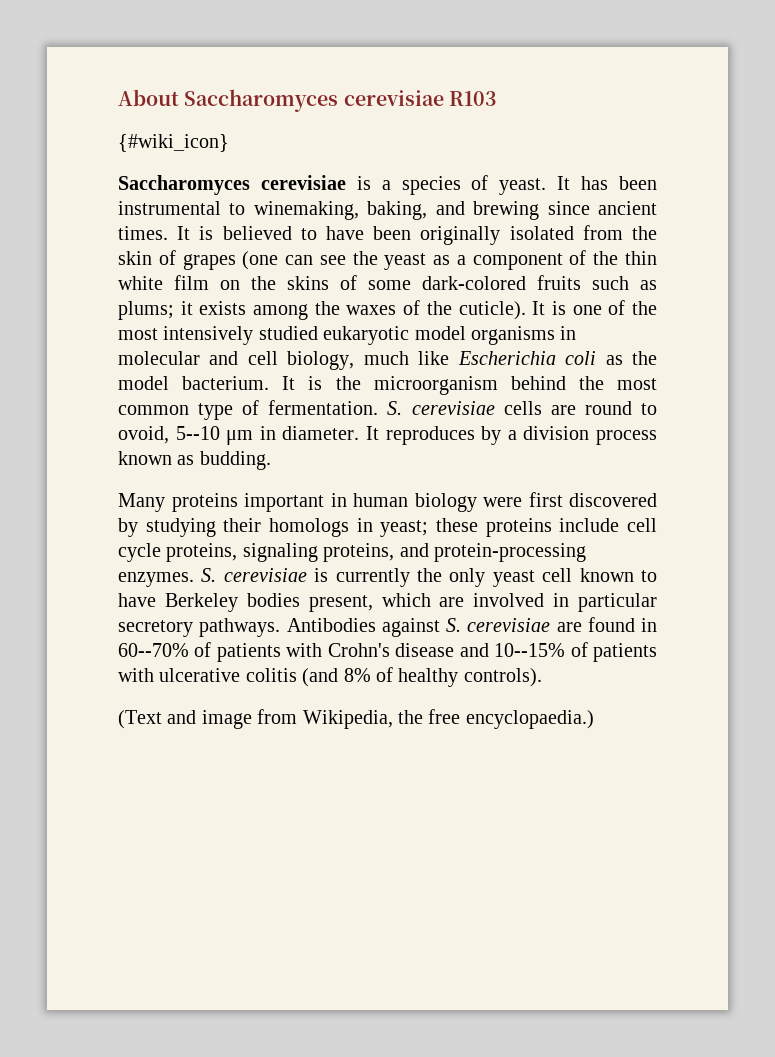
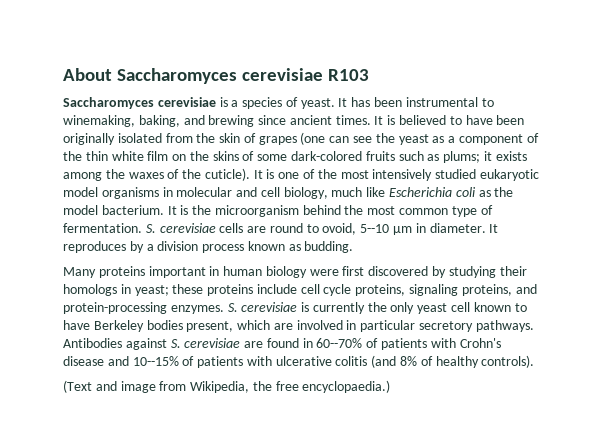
[118,134,229,152] // {#wiki_icon} -> (370, 75) none

